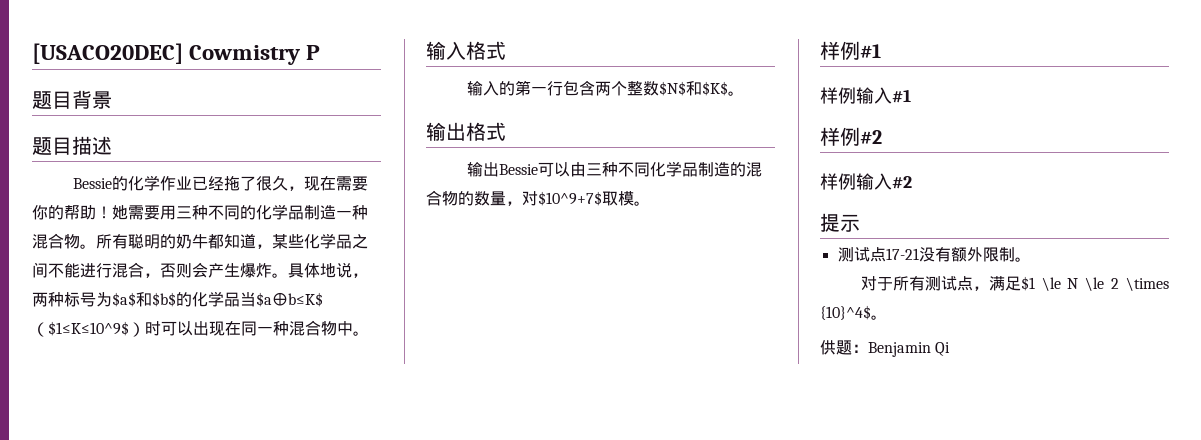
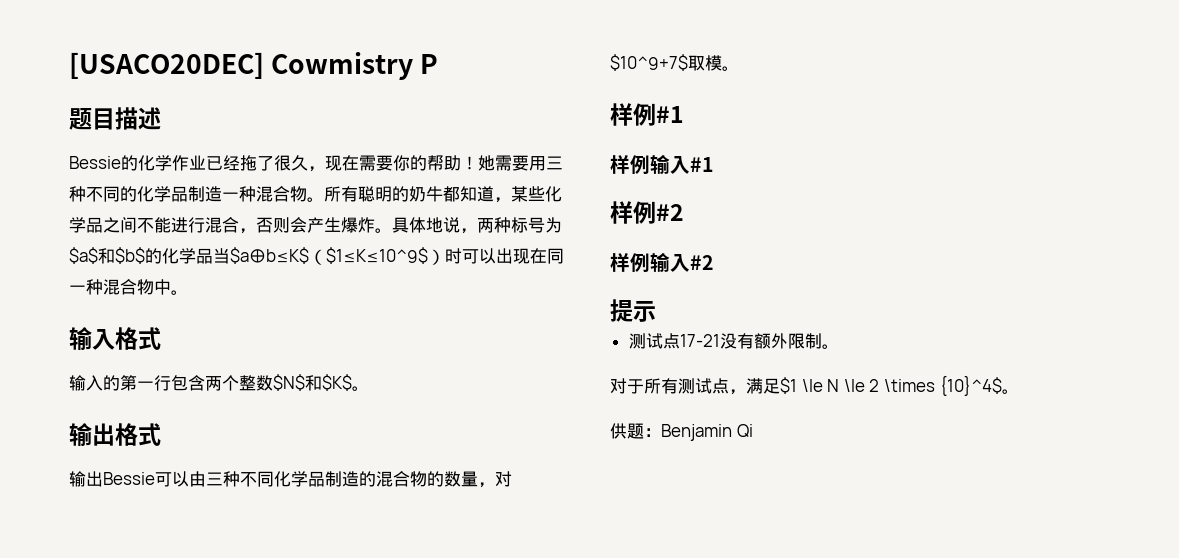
[32,90,112,109] // 题目背景 -> (439, 64) none

